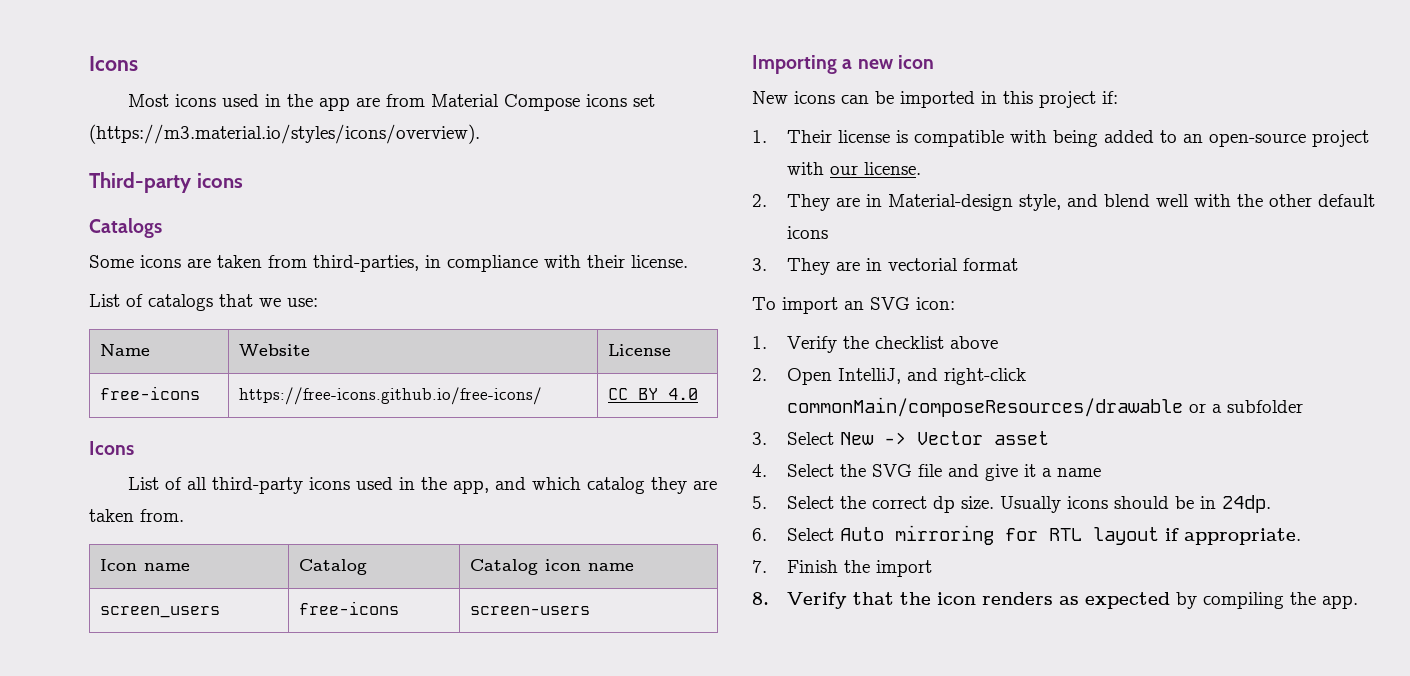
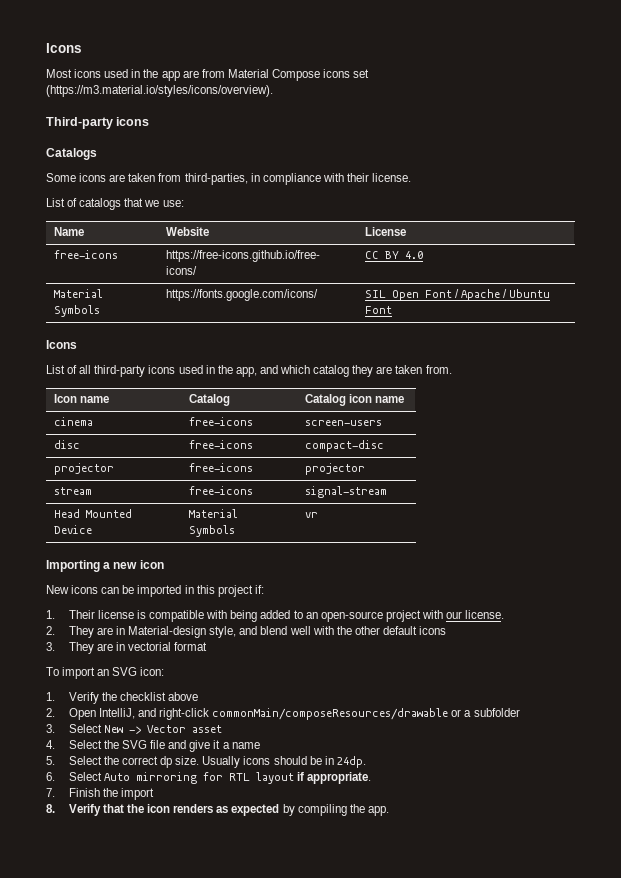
(699, 394) none -> [54,289,104,298] [54,305,101,317] [166,289,319,301] [365,289,551,301] [365,306,393,314] // Material Symbols | https://fonts.google.com/icons/ | SIL Open Font / Apache / Ubuntu Font
[100,606,221,618] screen_users -> [54,417,94,426] cinema
(591, 610) none -> [54,440,81,449] [189,440,254,449] [305,440,385,452] [54,463,115,475] [189,463,254,472] [305,463,366,475] [54,487,93,495] [189,486,254,495] [305,486,388,498] [54,509,133,518] [54,525,93,534] [189,509,239,518] [189,525,236,537] [305,512,319,518] // disc | free-icons | compact-disc // projector | free-icons | projector // stream | free-icons | signal-stream // Head Mounted Device | Material Symbols | vr

